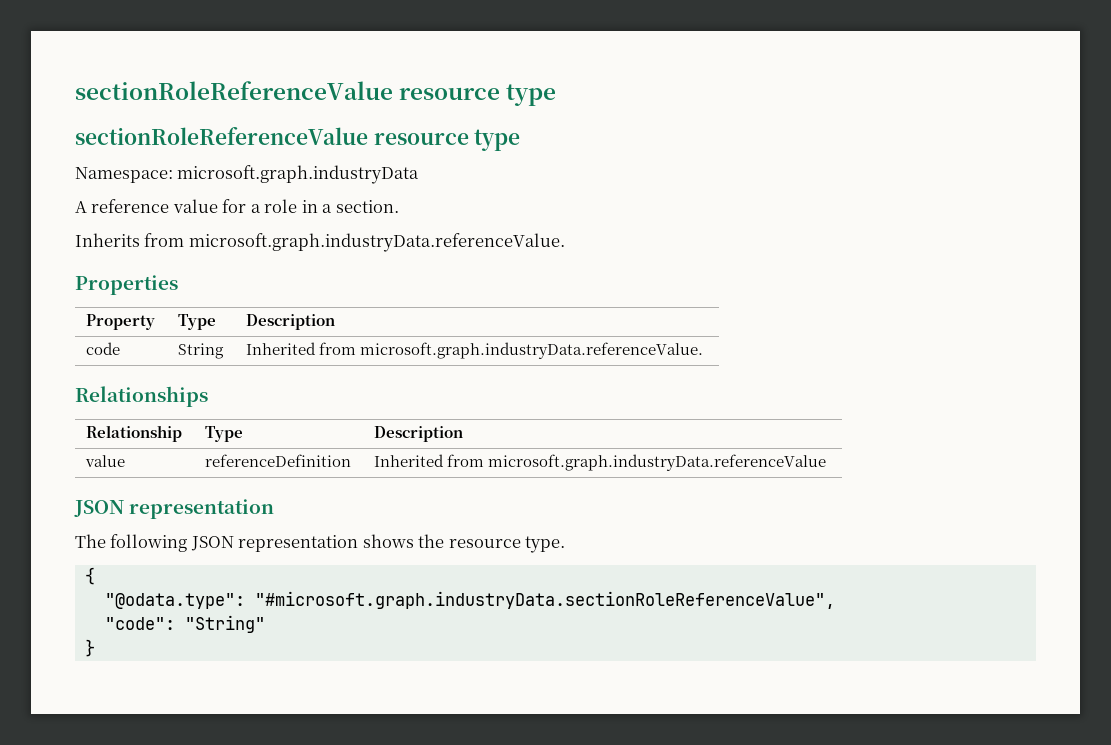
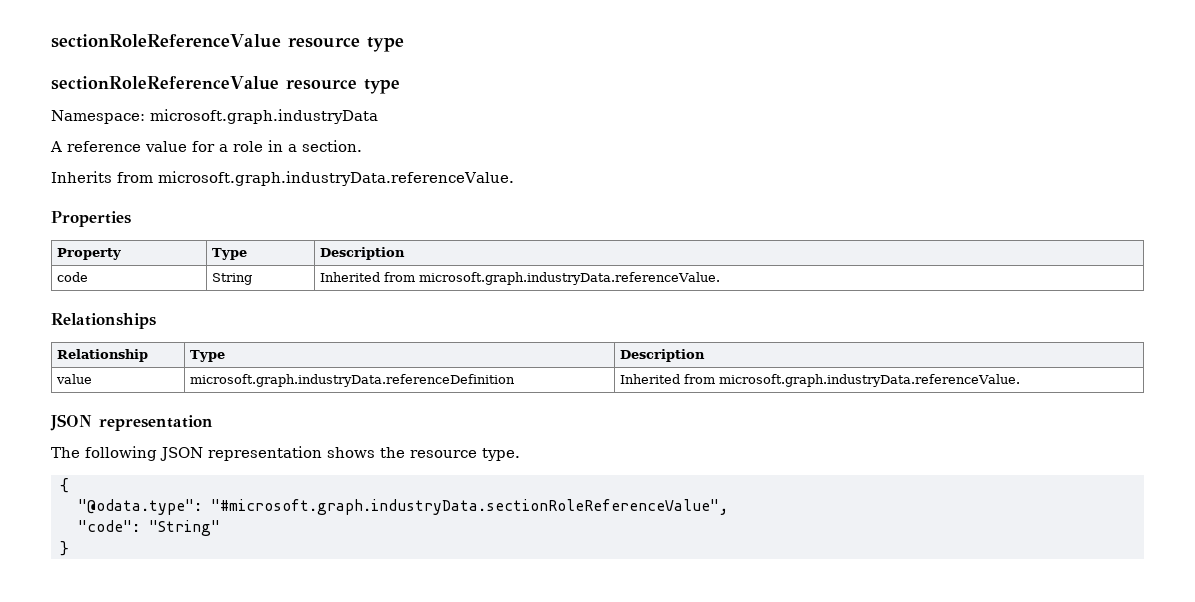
[205,454,352,467] [374,454,827,471] referenceDefinition | Inherited from microsoft.graph.industryData.referenceValue -> [190,374,516,387] [620,374,1021,387] microsoft.graph.industryData.referenceDefinition | Inherited from microsoft.graph.industryData.referenceValue.

